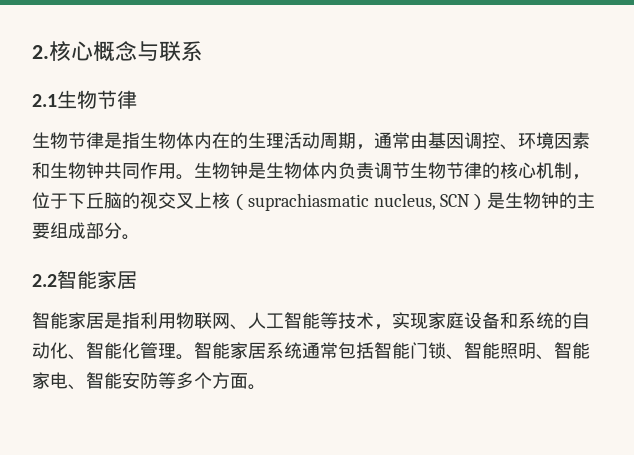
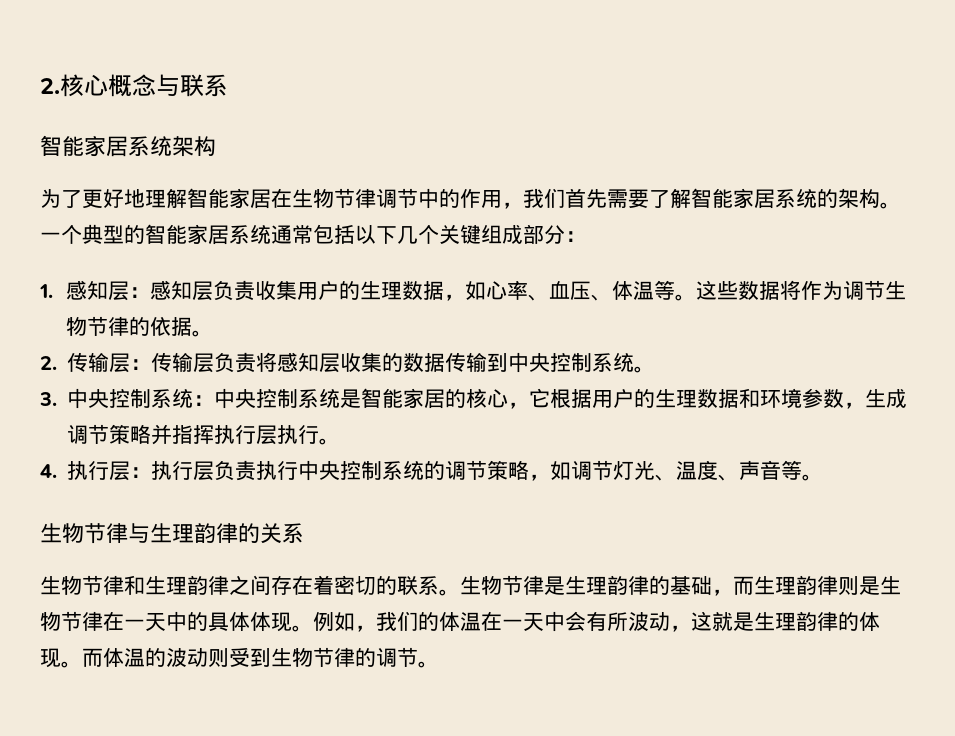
[32,90,137,109] [32,132,590,150] [32,162,590,180] [32,192,596,211] [32,222,140,240] [32,270,137,289] [32,312,590,330] [32,342,194,360] 2.1生物节律 // 生物节律是指生物体内在的生理活动周期，通常由基因调控、环境因素和生物钟共同作用。生物钟是生物体内负责调节生物节律的核心机制，位于下丘脑的视交叉上核（suprachiasmatic nucleus, SCN）是生物钟的主要组成部分。 // 2.2智能家居 // 智能家居是指利用物联网、人工智能等技术，实现家庭设备和系统的自动化、智能化管理。 -> [40,135,216,157] [40,188,901,209] [40,224,145,244] 智能家居系统架构 // 为了更好地理解智能家居在生物节律调节中的作用，我们首先需要了解智能家居系统的架构。一个典型的
[374,342,590,360] [32,372,248,390] 智能门锁、智能照明、智能家电、智能安防等多个方面 -> [355,224,586,244] [39,280,907,301] [66,316,214,337] [40,352,656,373] [39,388,908,409] [67,424,341,445] [40,460,824,481] [40,523,304,544] [40,575,901,596] [40,611,880,632] [40,647,418,668] 以下几个关键组成部分： // 1.感知层：感知层负责收集用户的生理数据，如心率、血压、体温等。这些数据将作为调节生物节律的依据。 // 2.传输层：传输层负责将感知层收集的数据传输到中央控制系统。 // 3.中央控制系统：中央控制系统是智能家居的核心，它根据用户的生理数据和环境参数，生成调节策略并指挥执行层执行。 // 4.执行层：执行层负责执行中央控制系统的调节策略，如调节灯光、温度、声音等。 // 生物节律与生理韵律的关系 // 生物节律和生理韵律之间存在着密切的联系。生物节律是生理韵律的基础，而生理韵律则是生物节律在一天中的具体体现。例如，我们的体温在一天中会有所波动，这就是生理韵律的体现。而体温的波动则受到生物节律的调节

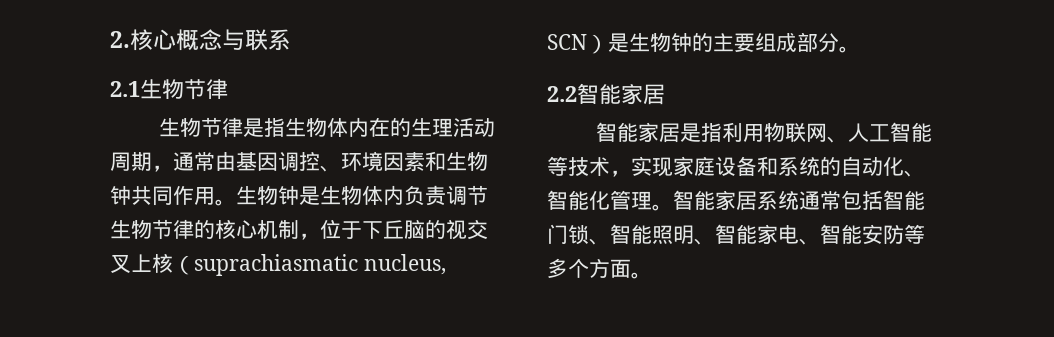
[40,135,216,157] [40,188,901,209] [40,224,145,244] 智能家居系统架构 // 为了更好地理解智能家居在生物节律调节中的作用，我们首先需要了解智能家居系统的架构。一个典型的 -> [110,79,228,100] [159,117,496,137] [110,151,488,172] [110,185,488,206] [110,219,488,240] [110,253,446,276] [547,32,860,54] [547,83,665,105] [596,122,933,143] [547,156,925,177] [547,190,673,211] 2.1生物节律 // 生物节律是指生物体内在的生理活动周期，通常由基因调控、环境因素和生物钟共同作用。生物钟是生物体内负责调节生物节律的核心机制，位于下丘脑的视交叉上核（suprachiasmatic nucleus, SCN）是生物钟的主要组成部分。 // 2.2智能家居 // 智能家居是指利用物联网、人工智能等技术，实现家庭设备和系统的自动化、智能化管理。
[355,224,586,244] [39,280,907,301] [66,316,214,337] [40,352,656,373] [39,388,908,409] [67,424,341,445] [40,460,824,481] [40,523,304,544] [40,575,901,596] [40,611,880,632] [40,647,418,668] 以下几个关键组成部分： // 1.感知层：感知层负责收集用户的生理数据，如心率、血压、体温等。这些数据将作为调节生物节律的依据。 // 2.传输层：传输层负责将感知层收集的数据传输到中央控制系统。 // 3.中央控制系统：中央控制系统是智能家居的核心，它根据用户的生理数据和环境参数，生成调节策略并指挥执行层执行。 // 4.执行层：执行层负责执行中央控制系统的调节策略，如调节灯光、温度、声音等。 // 生物节律与生理韵律的关系 // 生物节律和生理韵律之间存在着密切的联系。生物节律是生理韵律的基础，而生理韵律则是生物节律在一天中的具体体现。例如，我们的体温在一天中会有所波动，这就是生理韵律的体现。而体温的波动则受到生物节律的调节 -> [883,190,925,210] [547,224,925,245] [547,258,631,278] 智能门锁、智能照明、智能家电、智能安防等多个方面

